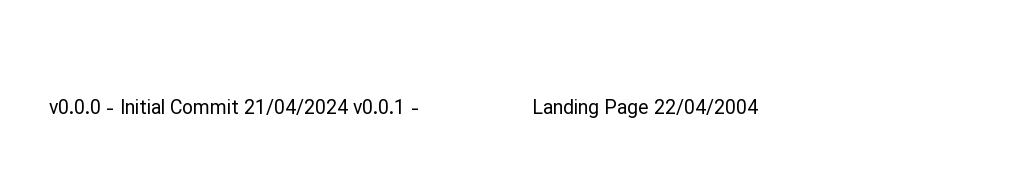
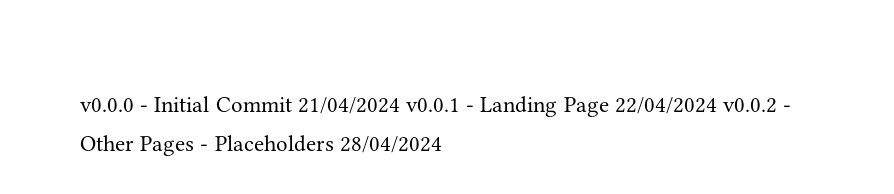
[653,99,758,115] 22/04/2004 -> [614,97,792,114] [80,135,442,156] 22/04/2024 v0.0.2 - Other Pages - Placeholders 28/04/2024

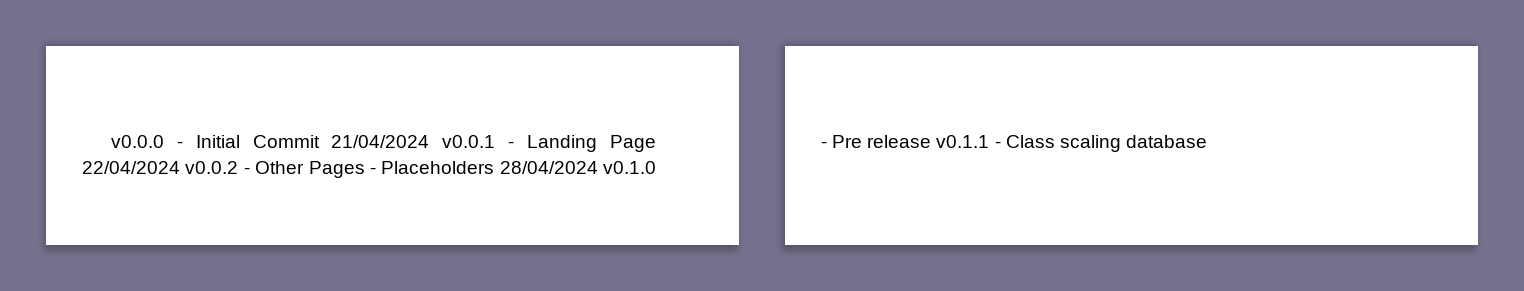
(442, 144) none -> [603,161,656,174] [821,135,1207,152] v0.1.0 - Pre release v0.1.1 - Class scaling database

